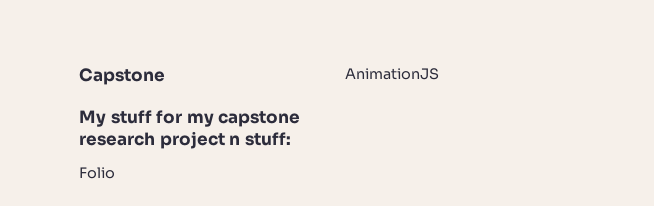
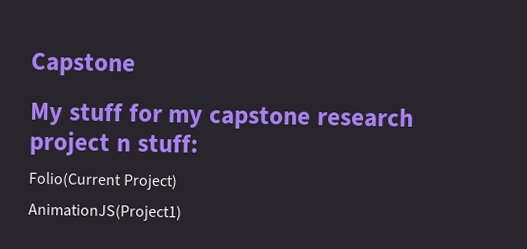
[79,167,115,179] [345,68,439,80] Folio // AnimationJS -> [28,171,179,191] [28,202,182,222] Folio(Current Project) // AnimationJS(Project1)

